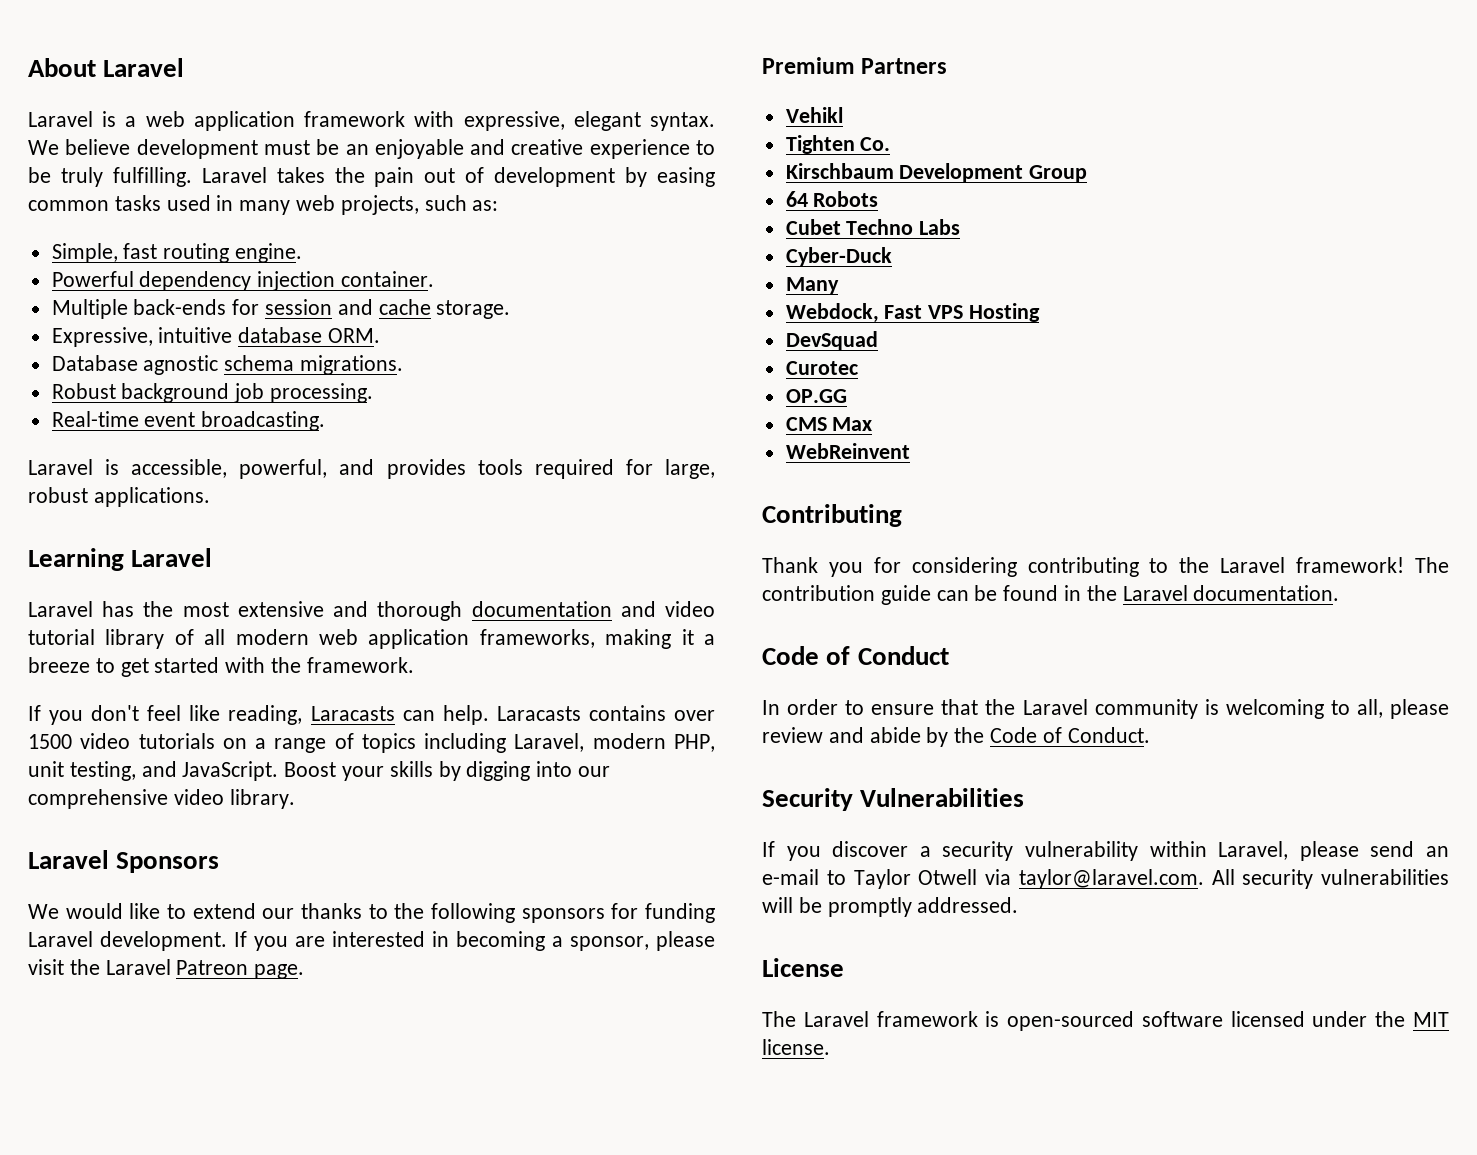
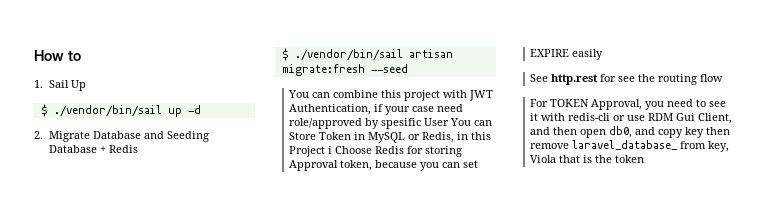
[28,58,185,77] [28,111,715,131] [28,139,715,159] [28,167,715,187] [28,195,499,215] [51,243,303,263] [51,271,435,291] [51,299,511,319] [51,327,381,347] [51,355,404,375] [51,383,374,403] [51,411,326,431] [28,459,715,479] [28,487,210,507] [28,548,213,571] [28,601,715,621] [28,629,715,649] [28,657,414,677] [28,705,715,725] [28,733,715,753] [28,761,611,781] [28,789,295,809] [28,850,220,873] [28,903,715,923] [28,931,715,951] [28,959,305,979] [762,57,948,74] [785,107,843,123] [785,135,891,154] [785,163,1088,182] [785,191,879,207] [785,219,961,235] [785,247,892,266] [785,277,839,294] [785,303,1041,323] [785,331,878,350] [785,361,858,375] [785,389,847,403] [785,417,873,431] [785,443,910,459] [762,504,902,527] [762,557,1449,577] [762,585,1340,605] [762,646,949,665] [762,699,1449,719] [762,727,1150,747] [762,788,1025,811] [762,841,1449,861] [762,869,1449,889] [762,897,1019,917] [762,958,844,977] [762,1011,1449,1031] [762,1039,830,1055] About Laravel // Laravel is a web application framework with expressive, elegant syntax. We believe development must be an enjoyable and creative experience to be truly fulfilling. Laravel takes the pain out of development by easing common tasks used in many web projects, such as: // Simple, fast routing engine. // Powerful dependency injection container. // Multiple back-ends for session and cache storage. // Expressive, intuitive database ORM. // Database agnostic schema migrations. // Robust background job processing. // Real-time event broadcasting. // Laravel is accessible, powerful, and provides tools required for large, robust applications. // Learning Laravel // Laravel has the most extensive and thorough documentation and video tutorial library of all modern web application frameworks, making it a breeze to get started with the framework. // If you don't feel like reading, Laracasts can help. Laracasts contains over 1500 video tutorials on a range of topics including Laravel, modern PHP, unit testing, and JavaScript. Boost your skills by digging into our comprehensive video library. // Laravel Sponsors // We would like to extend our thanks to the following sponsors for funding Laravel development. If you are interested in becoming a sponsor, please visit the Laravel Patreon page. // Premium Partners // Vehikl // Tighten Co. // Kirschbaum Development Group // 64 Robots // Cubet Techno Labs // Cyber-Duck // Many // Webdock, Fast VPS Hosting // DevSquad // Curotec // OP.GG // CMS Max // WebReinvent // Contributing // Thank you for considering contributing to the Laravel framework! The contribution guide can be found in the Laravel documentation. // Code of Conduct // In order to ensure that the Laravel community is welcoming to all, please review and abide by the Code of Conduct. // Security Vulnerabilities // If you discover a security vulnerability within Laravel, please send an e-mail to Taylor Otwell via taylor@laravel.com. All security vulnerabilities will be promptly addressed. // License // The Laravel framework is open-sourced software licensed under the MIT license. -> [34,50,81,61] [34,80,86,91] [40,104,201,117] [34,131,209,142] [48,145,138,153] [281,48,453,61] [281,64,408,76] [288,90,494,101] [289,104,464,115] [289,118,493,129] [289,132,492,143] [289,146,463,157] [289,160,479,171] [530,49,604,60] [530,74,724,85] [530,99,727,110] [530,113,733,124] [530,126,731,138] [530,140,730,152] [530,155,645,163] How to // 1. Sail Up // $ ./vendor/bin/sail up -d // 2. Migrate Database and Seeding Database + Redis // $ ./vendor/bin/sail artisan migrate:fresh --seed // You can combine this project with JWT Authentication, if your case need role/approved by spesific User You can Store Token in MySQL or Redis, in this Project i Choose Redis for storing Approval token, because you can set EXPIRE easily // See http.rest for see the routing flow // For TOKEN Approval, you need to see it with redis-cli or use RDM Gui Client, and then open db0, and copy key then remove laravel_database_ from key, Viola that is the token

